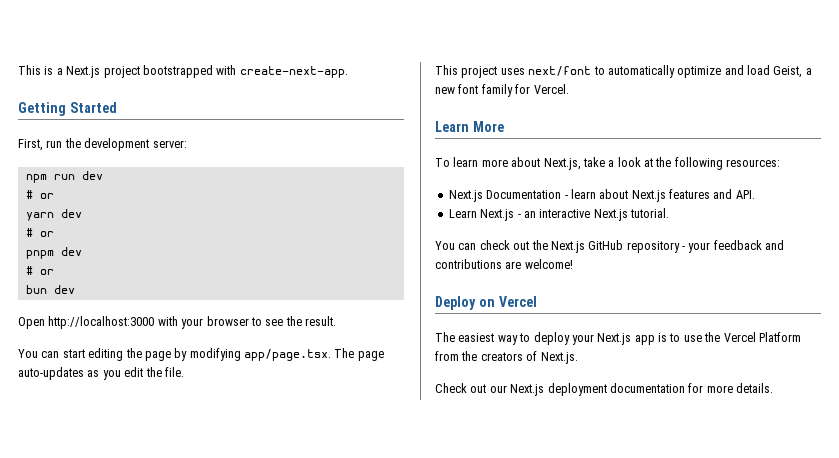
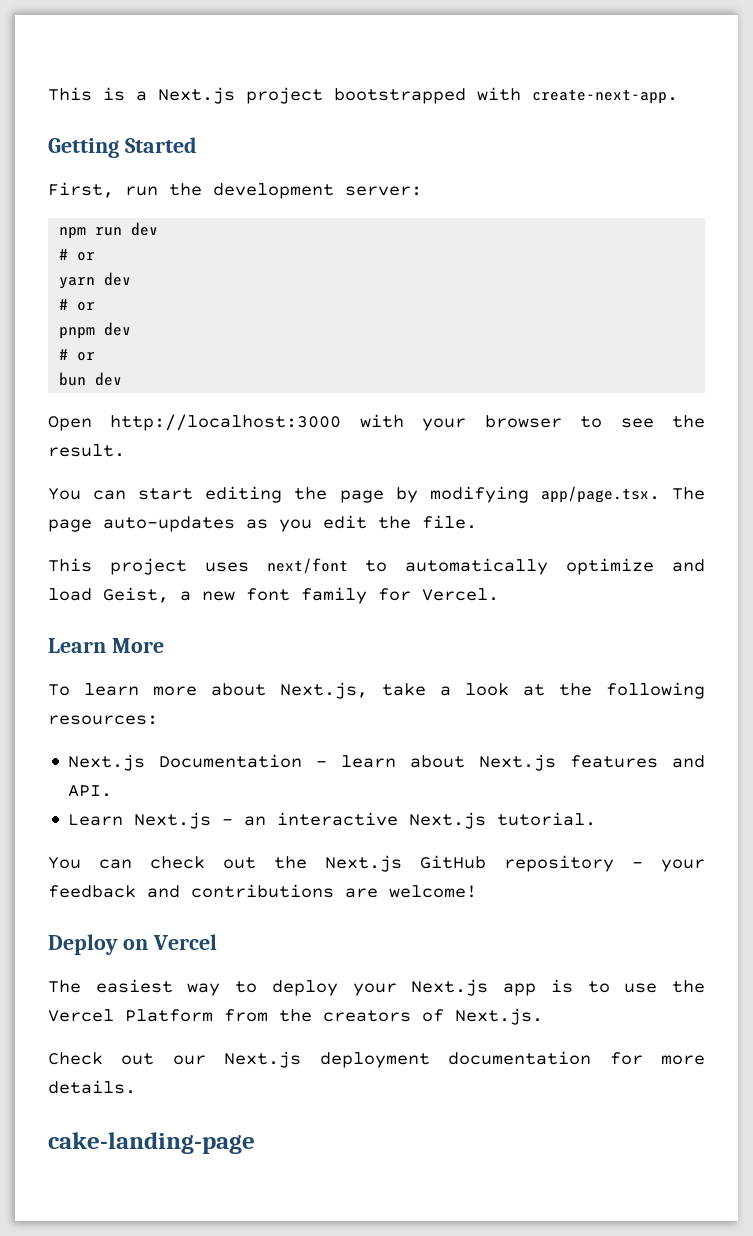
(773, 388) none -> [48,1132,255,1154] // cake-landing-page

